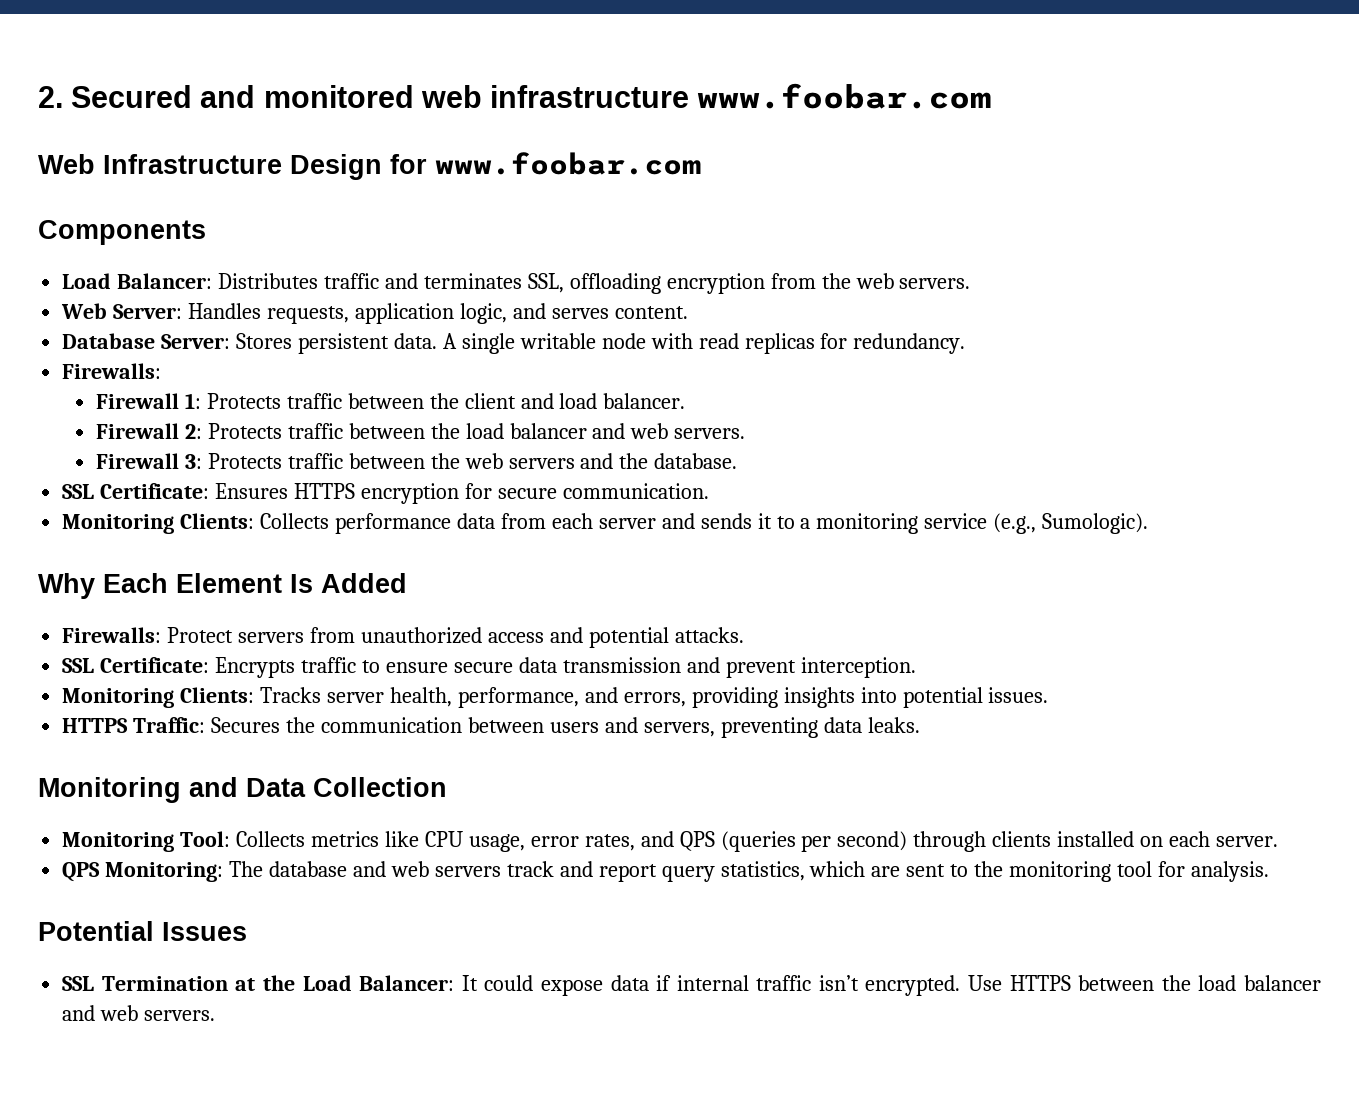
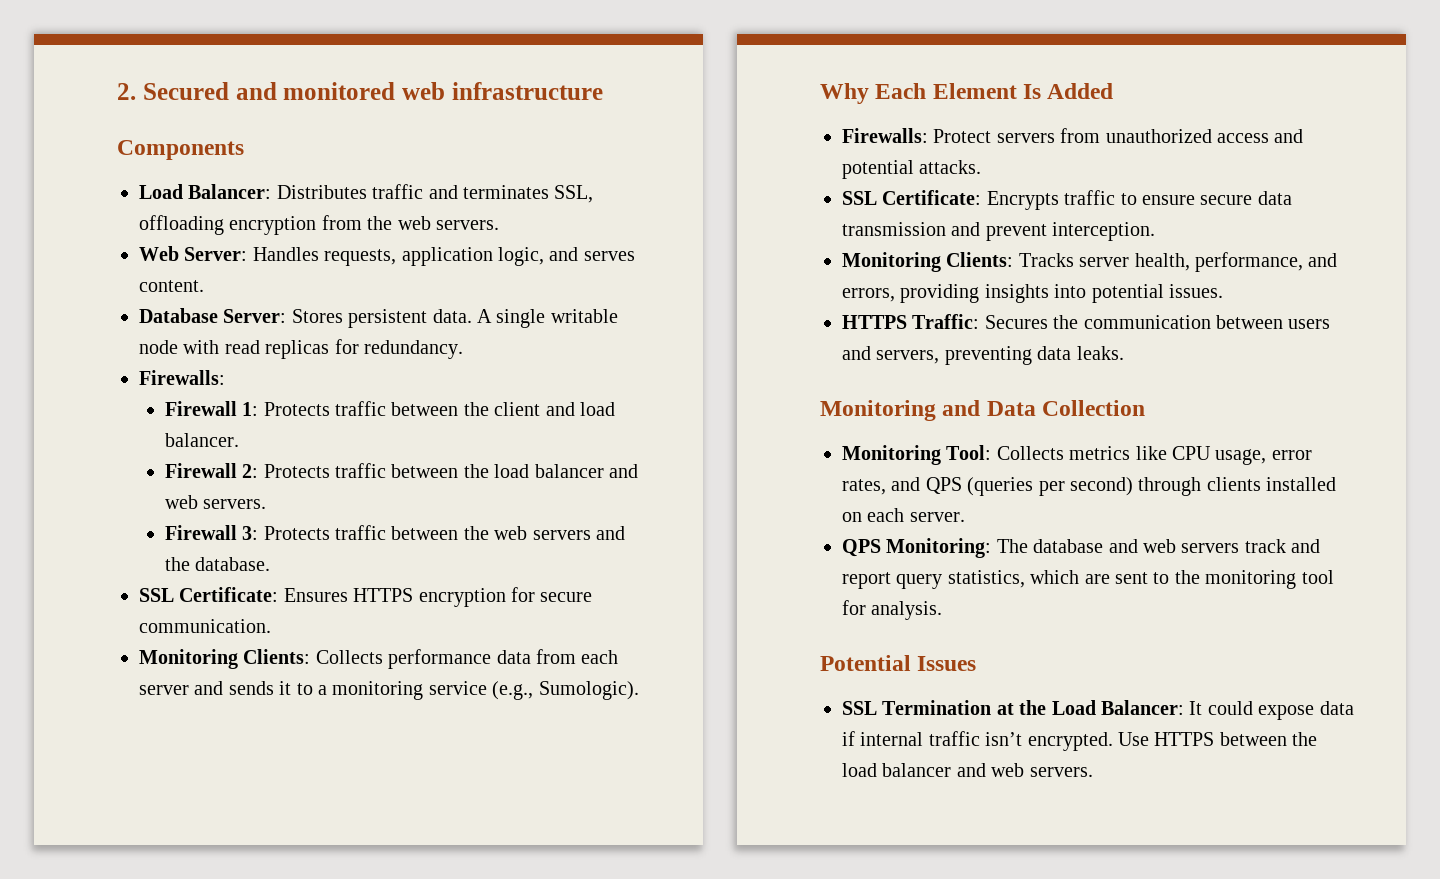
[697,83,992,109] [38,152,701,180] www.foobar.com // Web Infrastructure Design for www.foobar.com -> (603, 91) none

